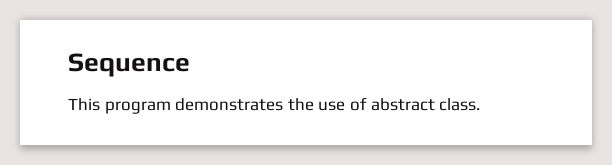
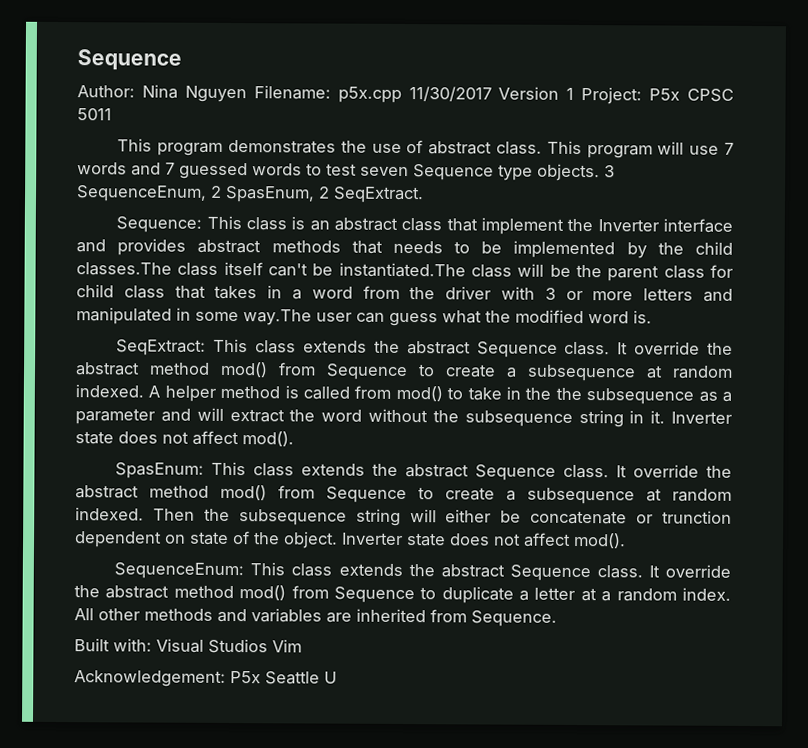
[68,53,190,77] Sequence -> [77,49,182,71] [77,84,734,105] [77,108,112,121] Sequence // Author: Nina Nguyen Filename: p5x.cpp 11/30/2017 Version 1 Project: P5x CPSC 5011
(481, 104) none -> [546,140,734,159] [77,162,615,182] [76,185,424,204] [116,215,733,235] [76,238,733,259] [76,261,734,282] [76,284,733,302] [76,307,652,327] [116,338,733,358] [75,361,733,382] [75,384,732,405] [75,407,733,428] [75,430,294,447] [115,461,732,481] [75,484,732,505] [75,507,732,526] [74,531,626,549] [114,562,732,582] [74,585,731,604] [74,608,557,627] [74,638,302,654] [74,670,337,687] This program will use 7 words and 7 guessed words to test seven Sequence type objects. 3 SequenceEnum, 2 SpasEnum, 2 SeqExtract. // Sequence: This class is an abstract class that implement the Inverter interface and provides abstract methods that needs to be implemented by the child classes.The class itself can't be instantiated.The class will be the parent class for child class that takes in a word from the driver with 3 or more letters and manipulated in some way.The user can guess what the modified word is. // SeqExtract: This class extends the abstract Sequence class. It override the abstract method mod() from Sequence to create a subsequence at random indexed. A helper method is called from mod() to take in the the subsequence as a parameter and will extract the word without the subsequence string in it. Inverter state does not affect mod(). // SpasEnum: This class extends the abstract Sequence class. It override the abstract method mod() from Sequence to create a subsequence at random indexed. Then the subsequence string will either be concatenate or trunction dependent on state of the object. Inverter state does not affect mod(). // SequenceEnum: This class extends the abstract Sequence class. It override the abstract method mod() from Sequence to duplicate a letter at a random index. All other methods and variables are inherited from Sequence. // Built with: Visual Studios Vim // Acknowledgement: P5x Seattle U

